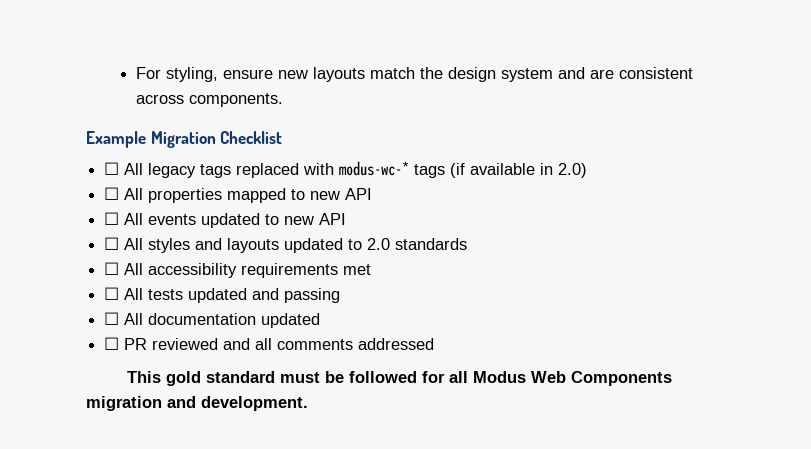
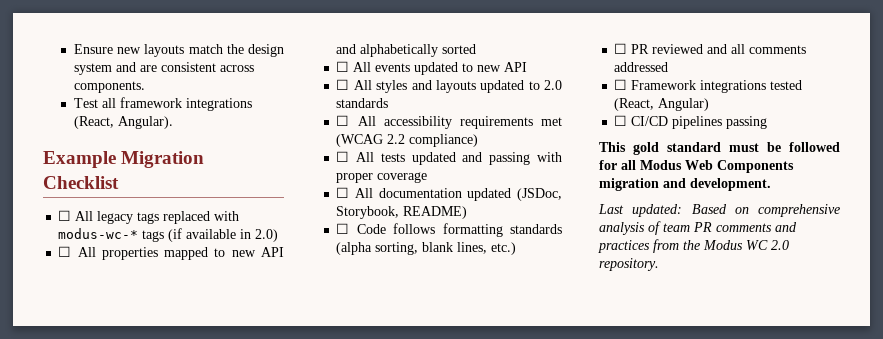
[136,67,274,82] For styling, ensure -> [73,44,113,54] Ensure
(284, 100) none -> [73,97,252,111] [73,116,173,129] // Test all framework integrations (React, Angular).
(373, 194) none -> [336,44,477,57] and alphabetically sorted
(372, 269) none -> [336,134,479,147] (WCAG 2.2 compliance)
(341, 295) none -> [537,152,562,162] [336,172,428,183] with proper coverage
(321, 320) none -> [517,188,562,201] [336,206,468,219] [336,223,562,237] [336,242,517,255] (JSDoc, Storybook, README) // ☐ Code follows formatting standards (alpha sorting, blank lines, etc.)
(435, 344) none -> [614,79,803,93] [614,98,710,111] [614,115,768,129] // ☐ Framework integrations tested (React, Angular) // ☐ CI/CD pipelines passing
(308, 403) none -> [598,204,840,217] [599,221,797,235] [598,239,789,253] [599,258,659,271] // Last updated: Based on comprehensive analysis of team PR comments and practices from the Modus WC 2.0 repository.

